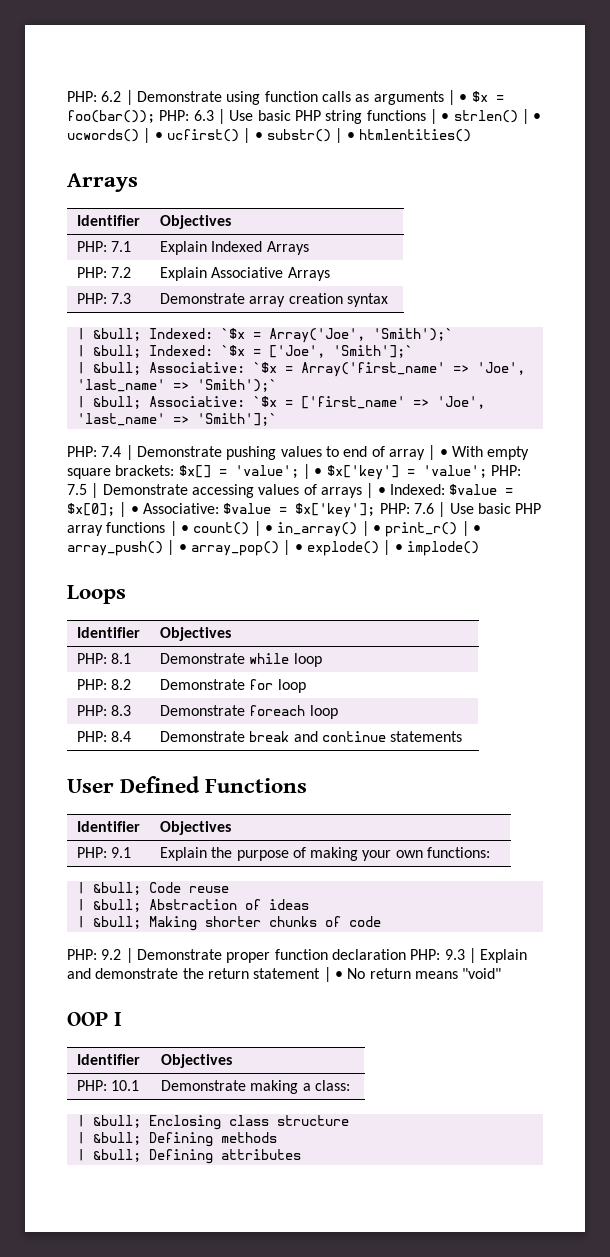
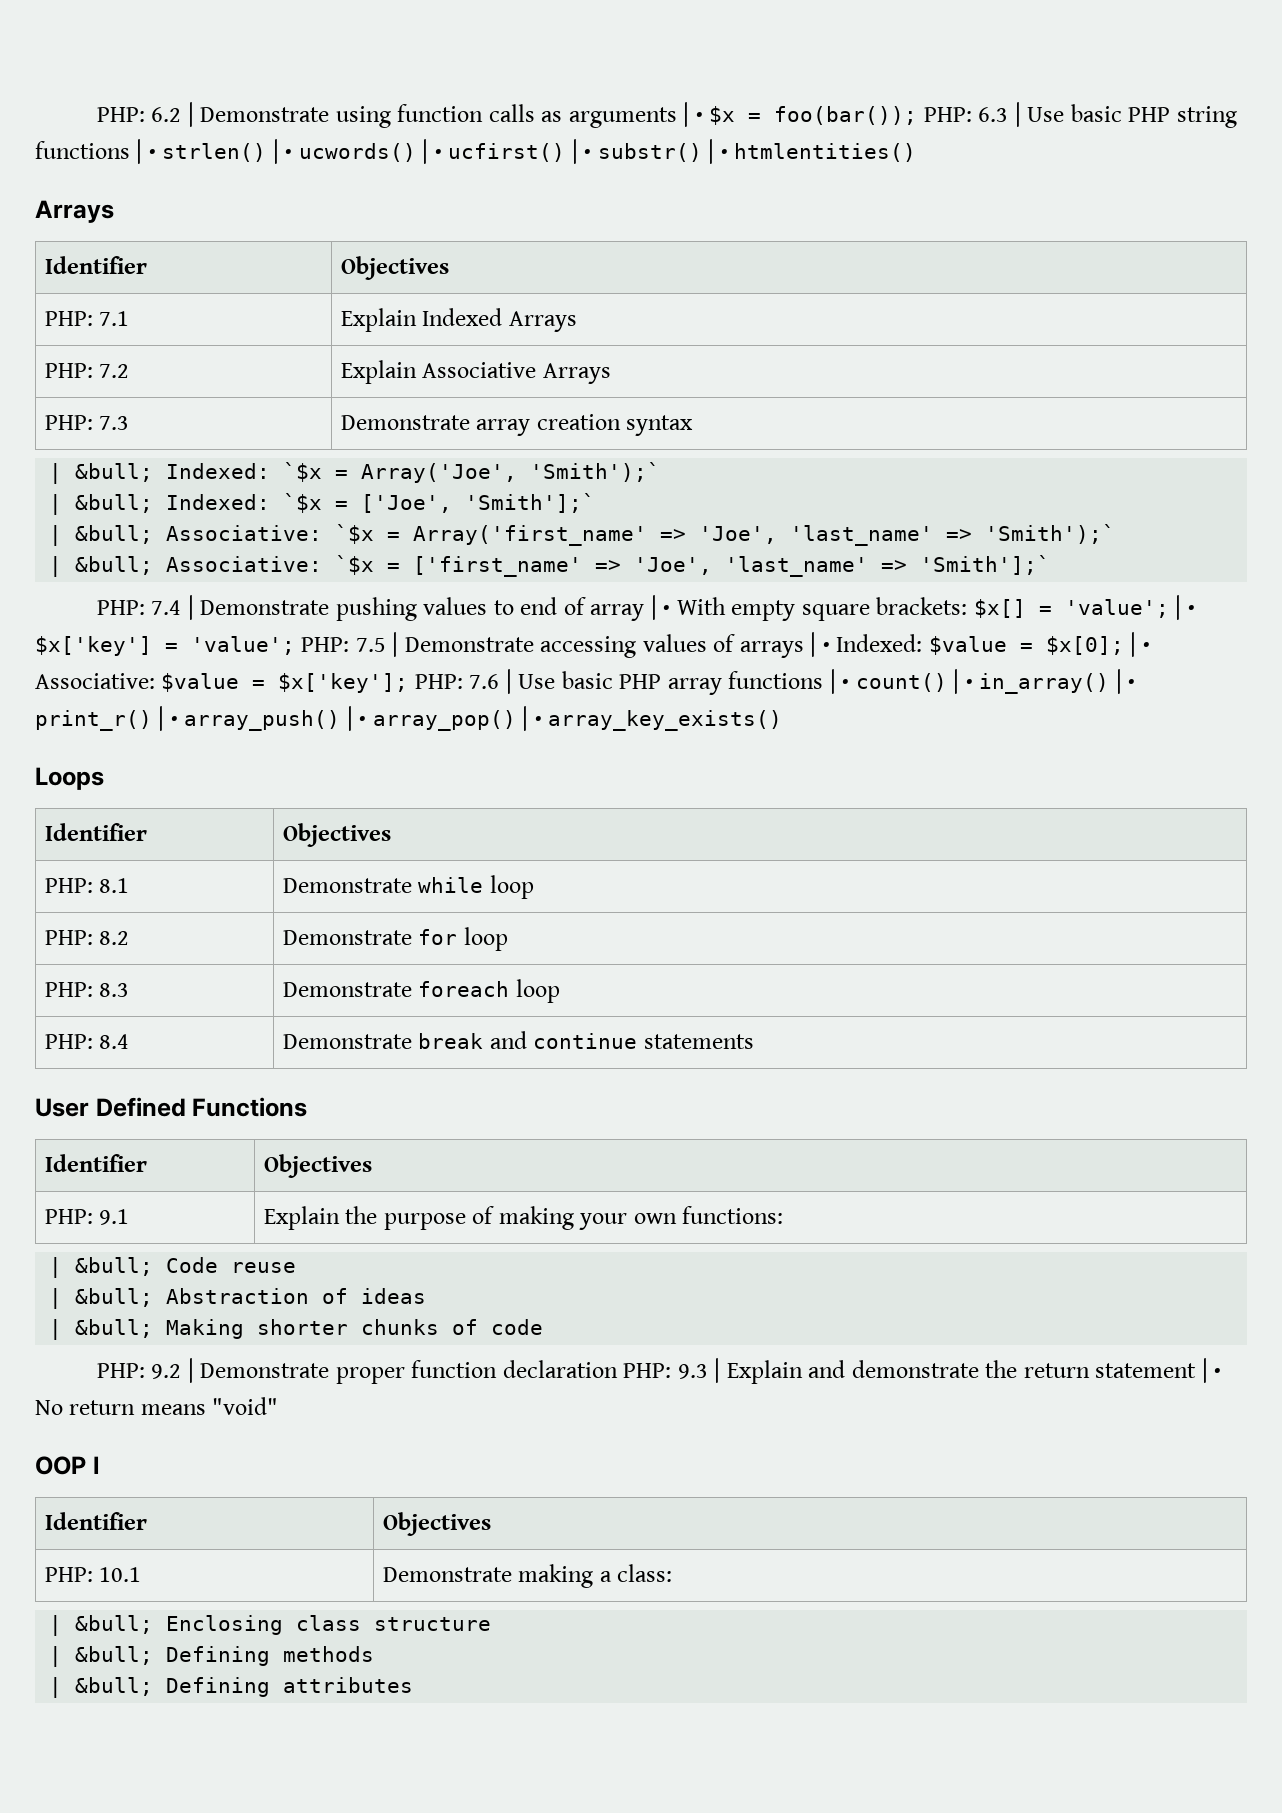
[306,540,479,556] explode() | • implode() -> [548,710,783,731] array_key_exists()

